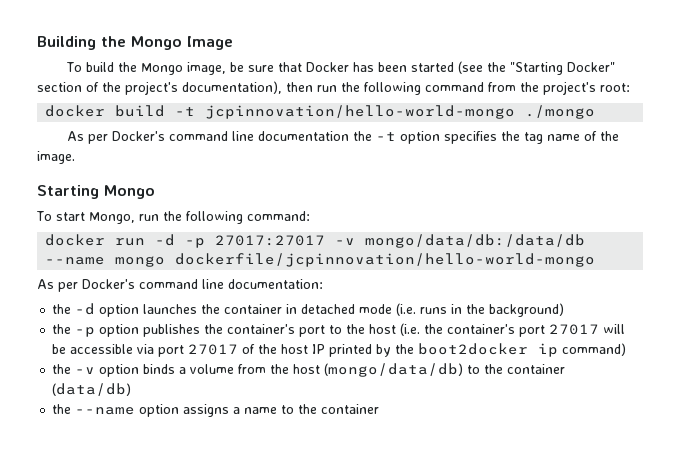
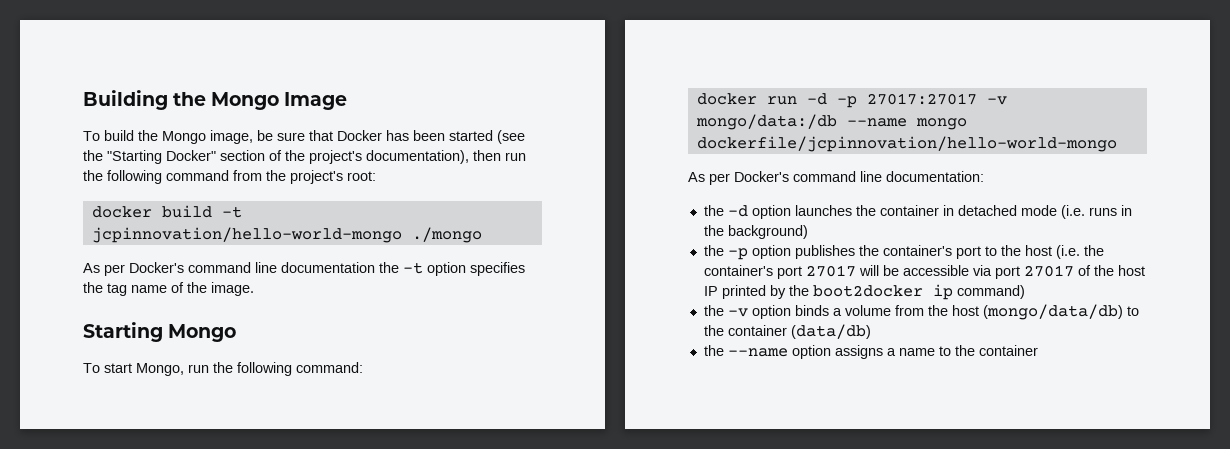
[365,234,586,248] mongo/data/db:/data/db -> [695,114,837,130] mongo/data:/db

